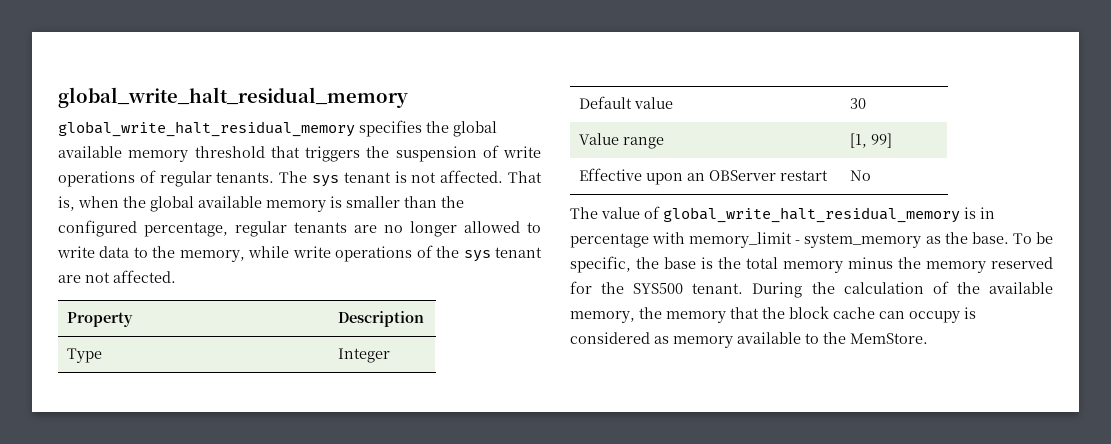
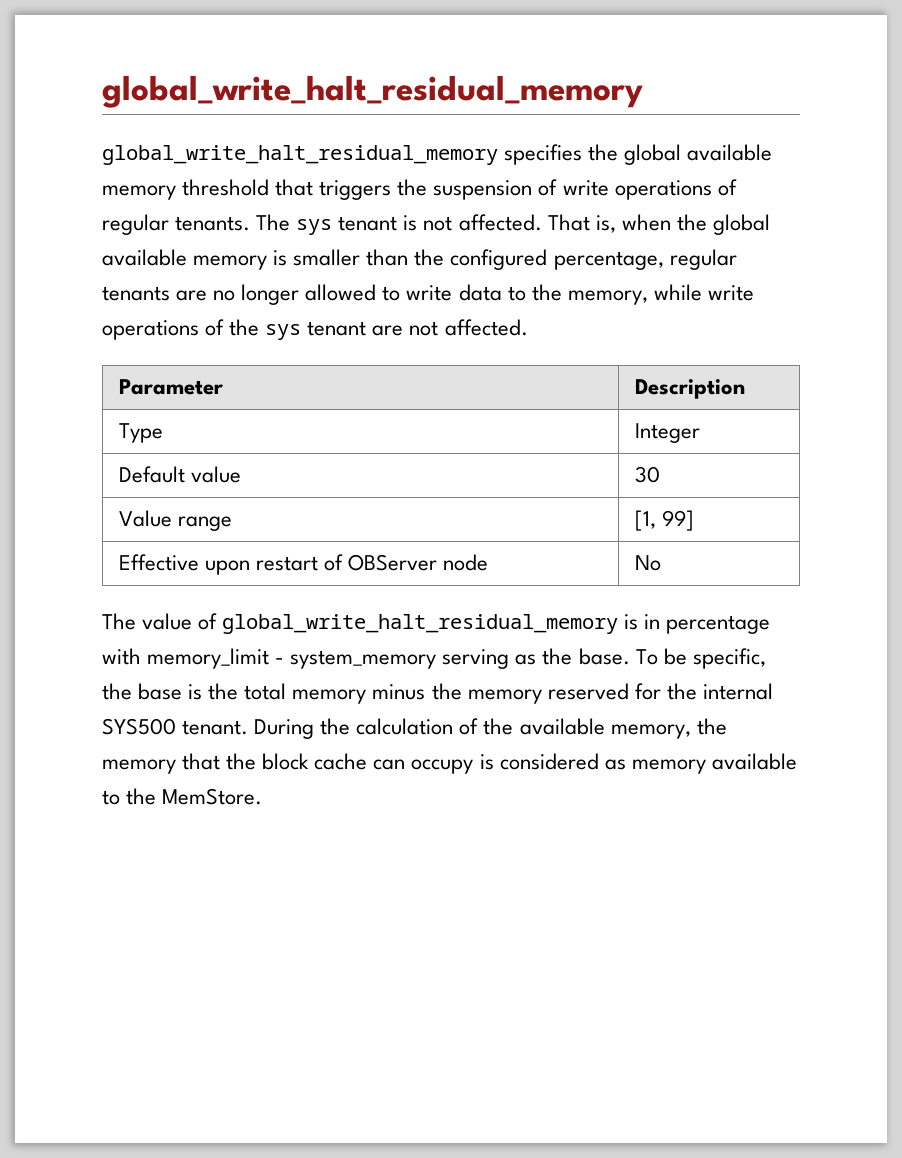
[67,312,134,327] Property -> [118,379,223,395] Parameter
[687,170,829,181] an OBServer restart -> [255,554,489,571] restart of OBServer node
(922, 240) none -> [442,649,510,669] serving
(625, 288) none -> [702,683,773,700] internal

